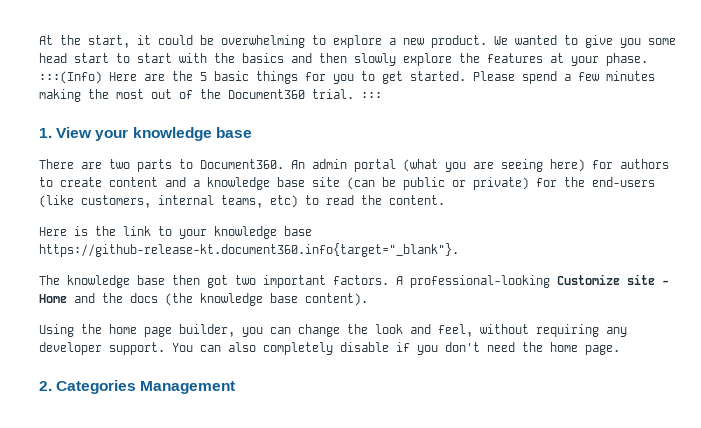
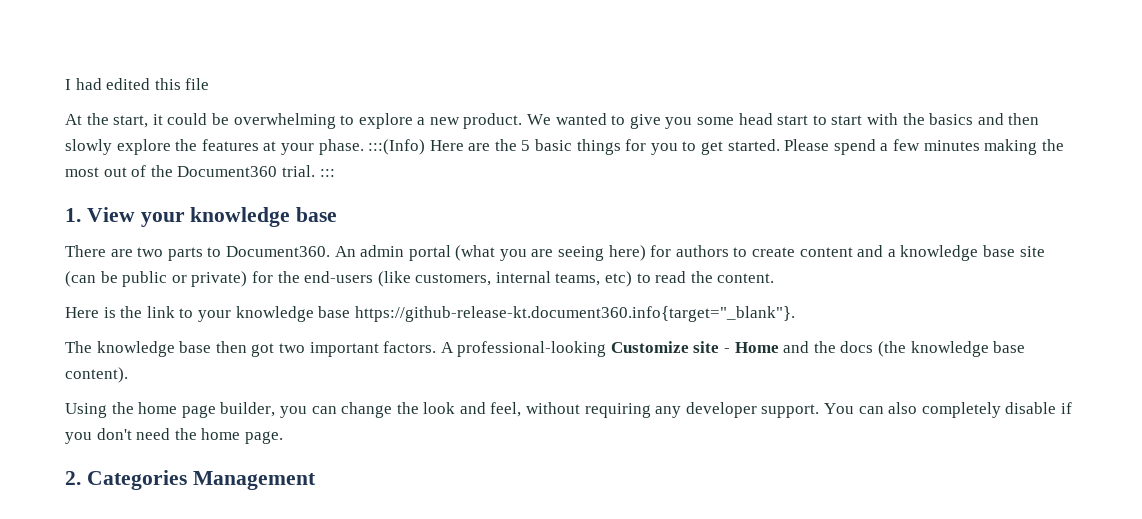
(39, 40) none -> [65,78,210,90] I had edited this file //

